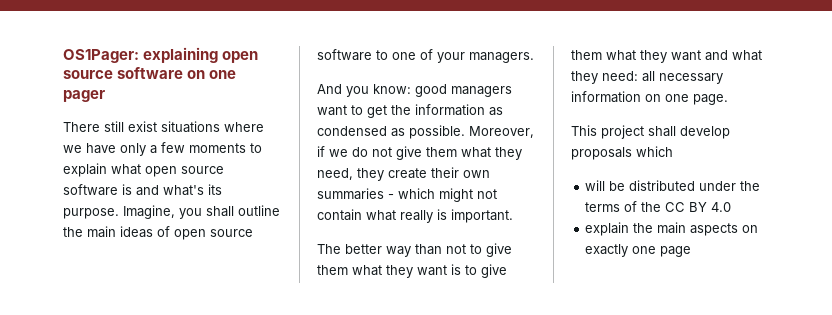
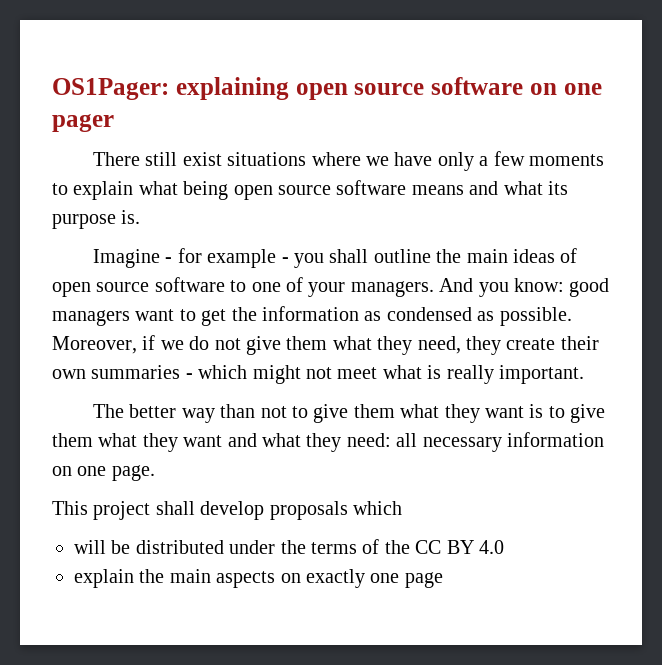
[145,166,224,177] [63,184,222,196] [63,205,175,219] open source software is and what's its purpose. Imagine, -> [183,180,568,200] [52,210,141,229] [93,248,289,268] being open source software means and what its purpose is. // Imagine - for example -
(534, 57) // -> (434, 289) none
[317,209,447,223] contain what really is -> [337,365,494,384] meet what is really

